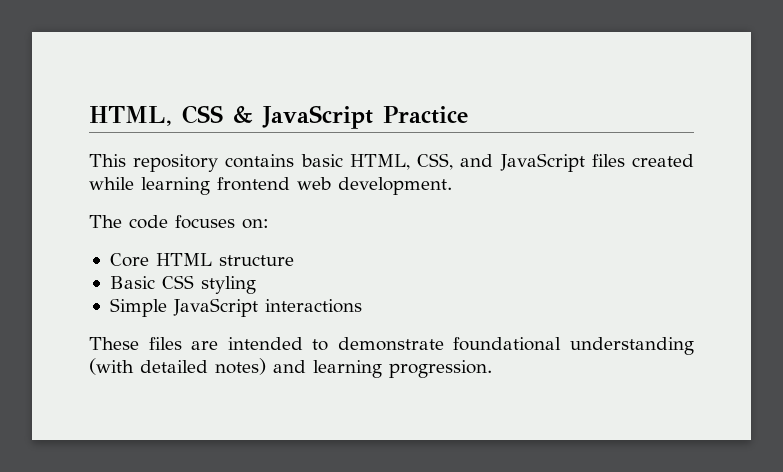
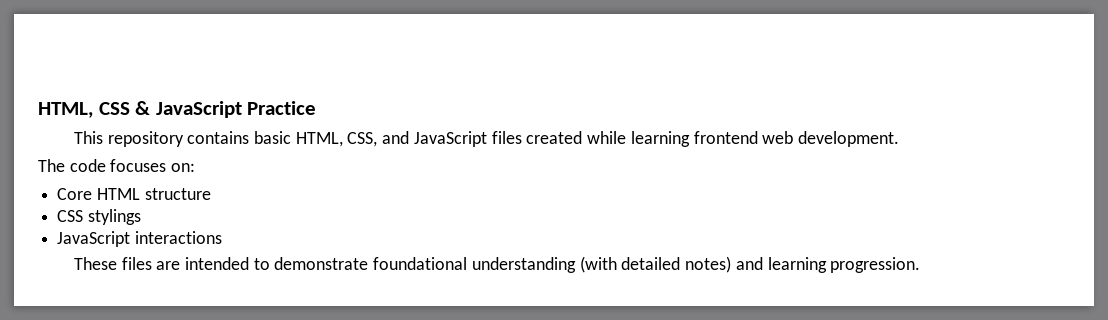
[109,275,256,294] [109,298,167,317] Basic CSS styling // Simple -> [57,209,141,225] CSS stylings //

